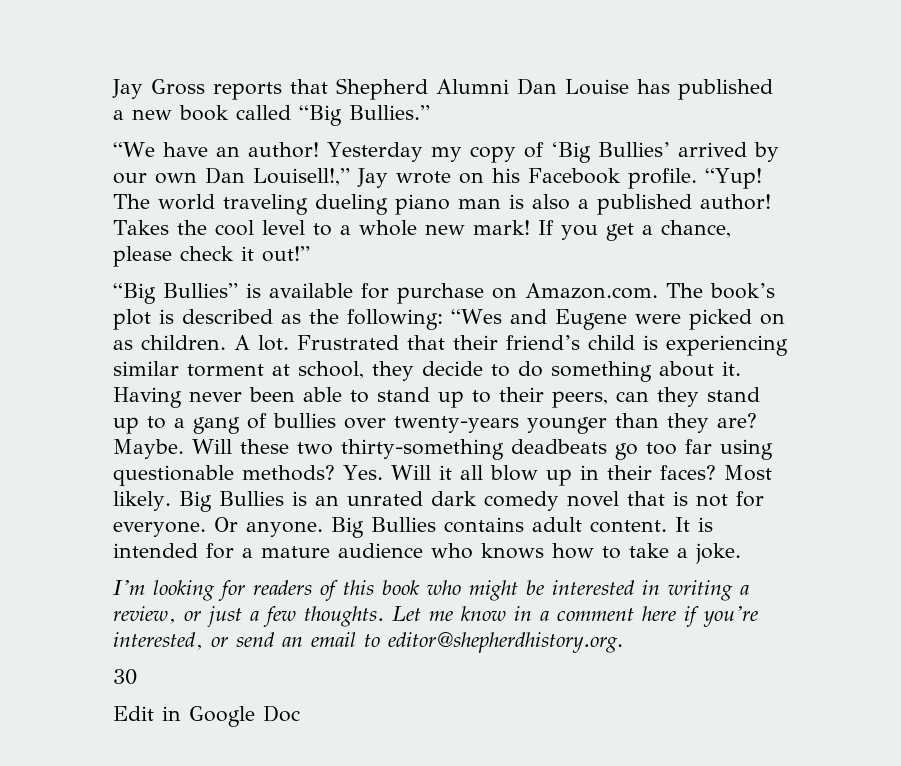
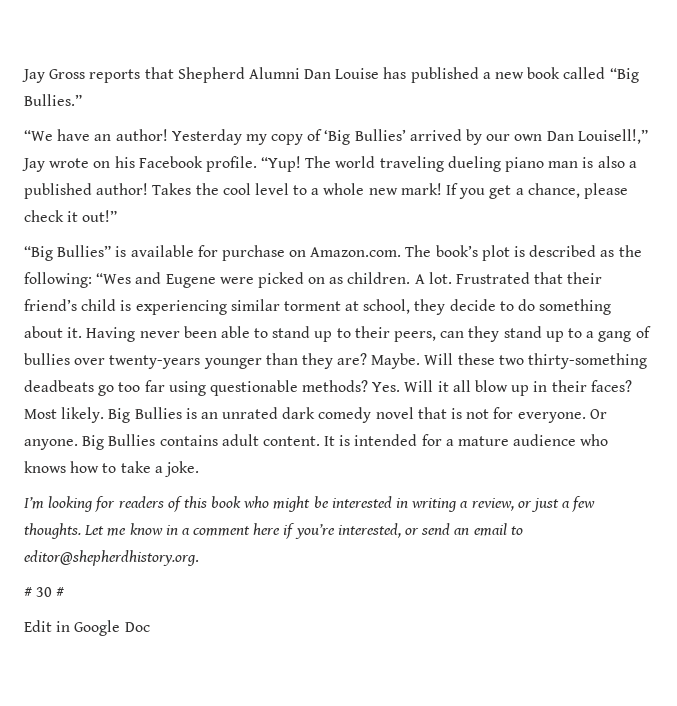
(623, 642) none -> [24,587,32,597] #
(137, 677) none -> [56,587,65,597] #

